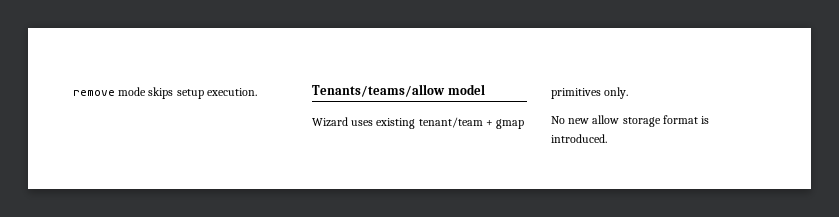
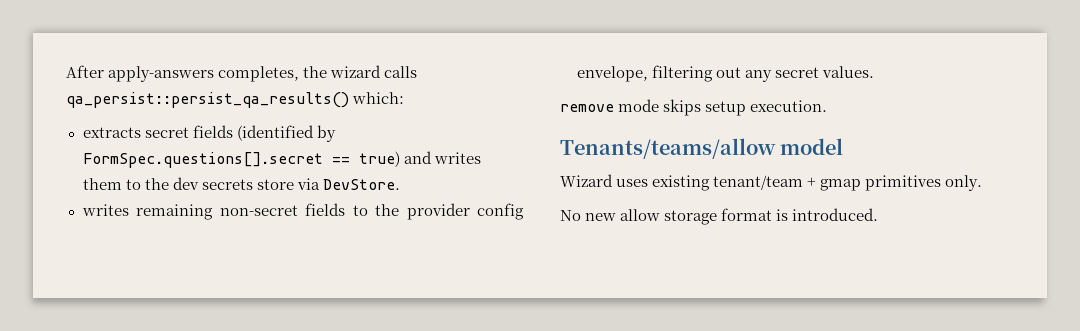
(73, 93) none -> [66,65,418,82] [66,92,405,108] [82,125,336,142] [82,151,481,168] [82,177,400,190] [81,203,524,220] [576,65,874,82] After apply-answers completes, the wizard calls qa_persist::persist_qa_results() which: // extracts secret fields (identified by FormSpec.questions[].secret == true) and writes them to the dev secrets store via DevStore. // writes remaining non-secret fields to the provider config envelope, filtering out any secret values. //

